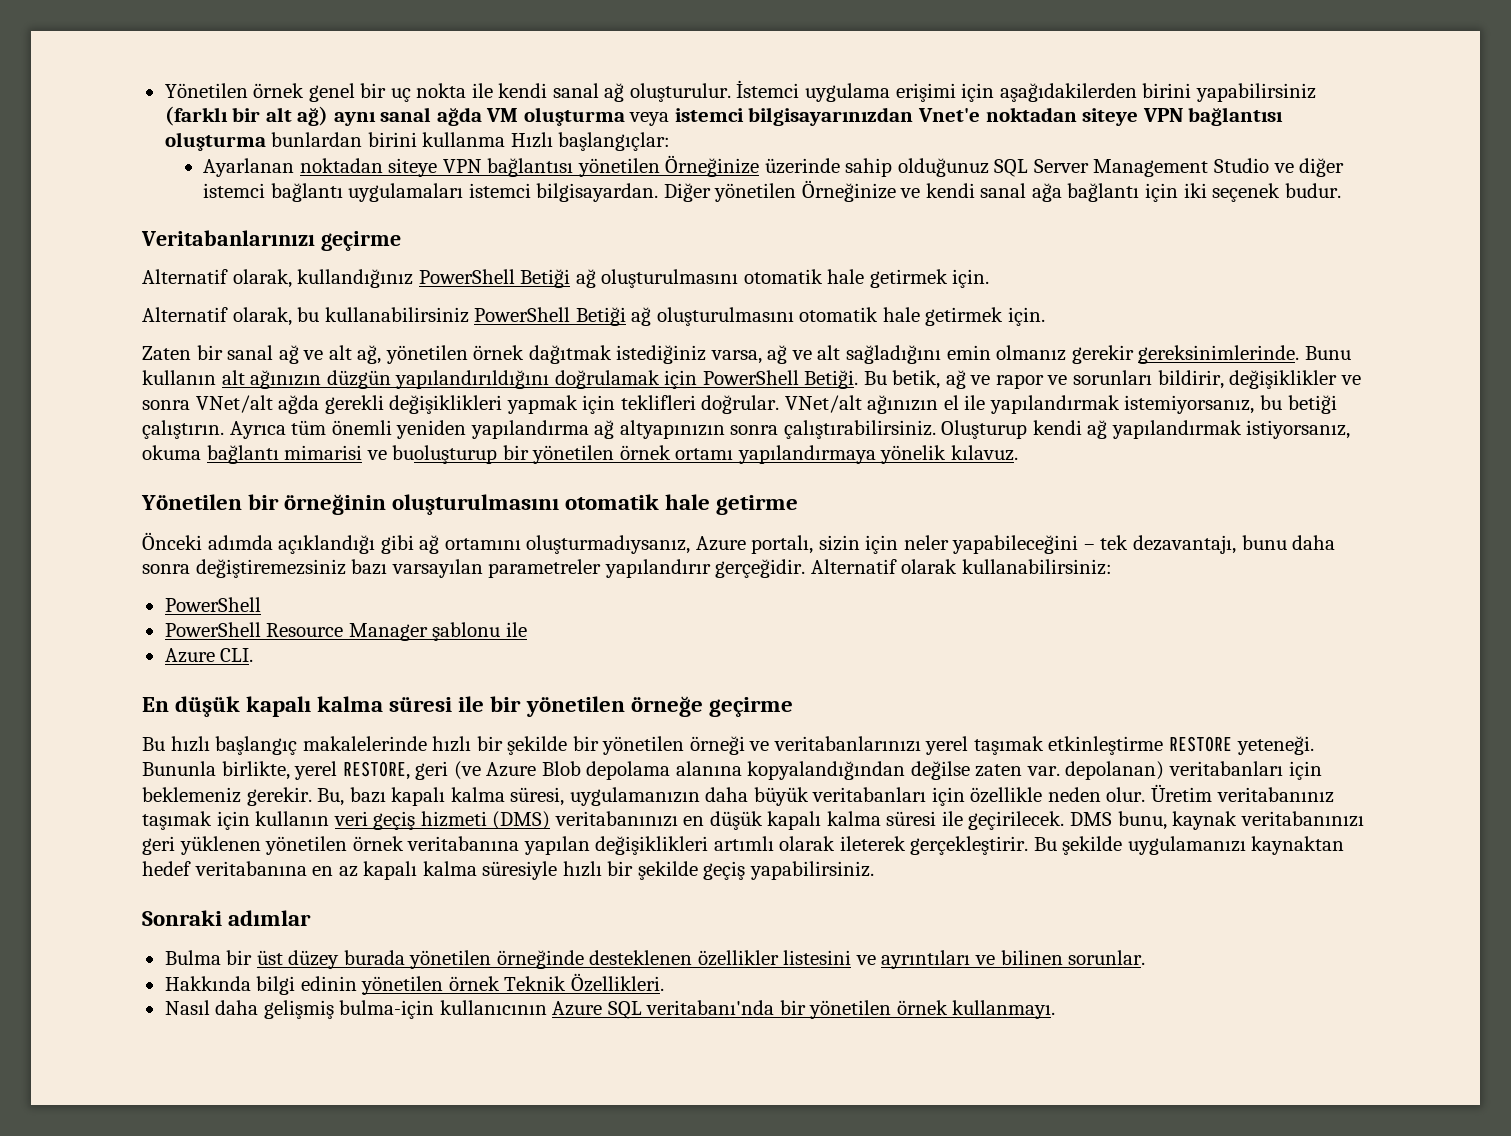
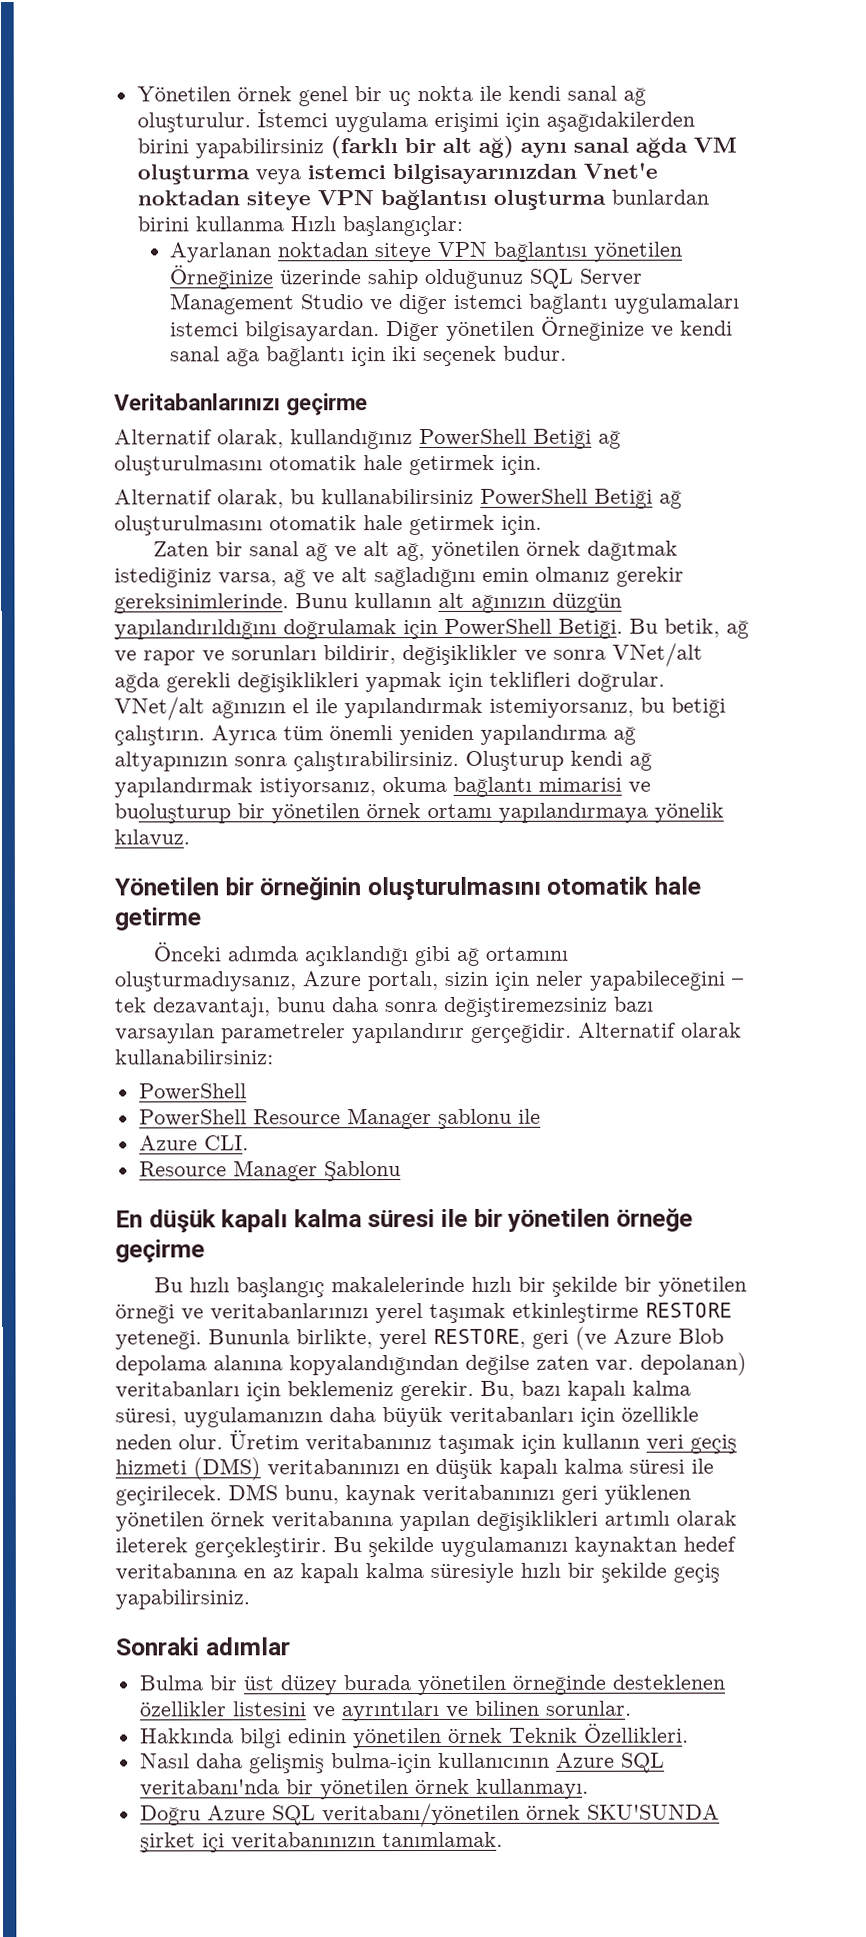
(254, 655) none -> [138,1160,401,1182] // Resource Manager Şablonu
(1056, 1009) none -> [139,1802,720,1828] [139,1831,503,1853] // Doğru Azure SQL veritabanı/yönetilen örnek SKU'SUNDA şirket içi veritabanınızın tanımlamak.

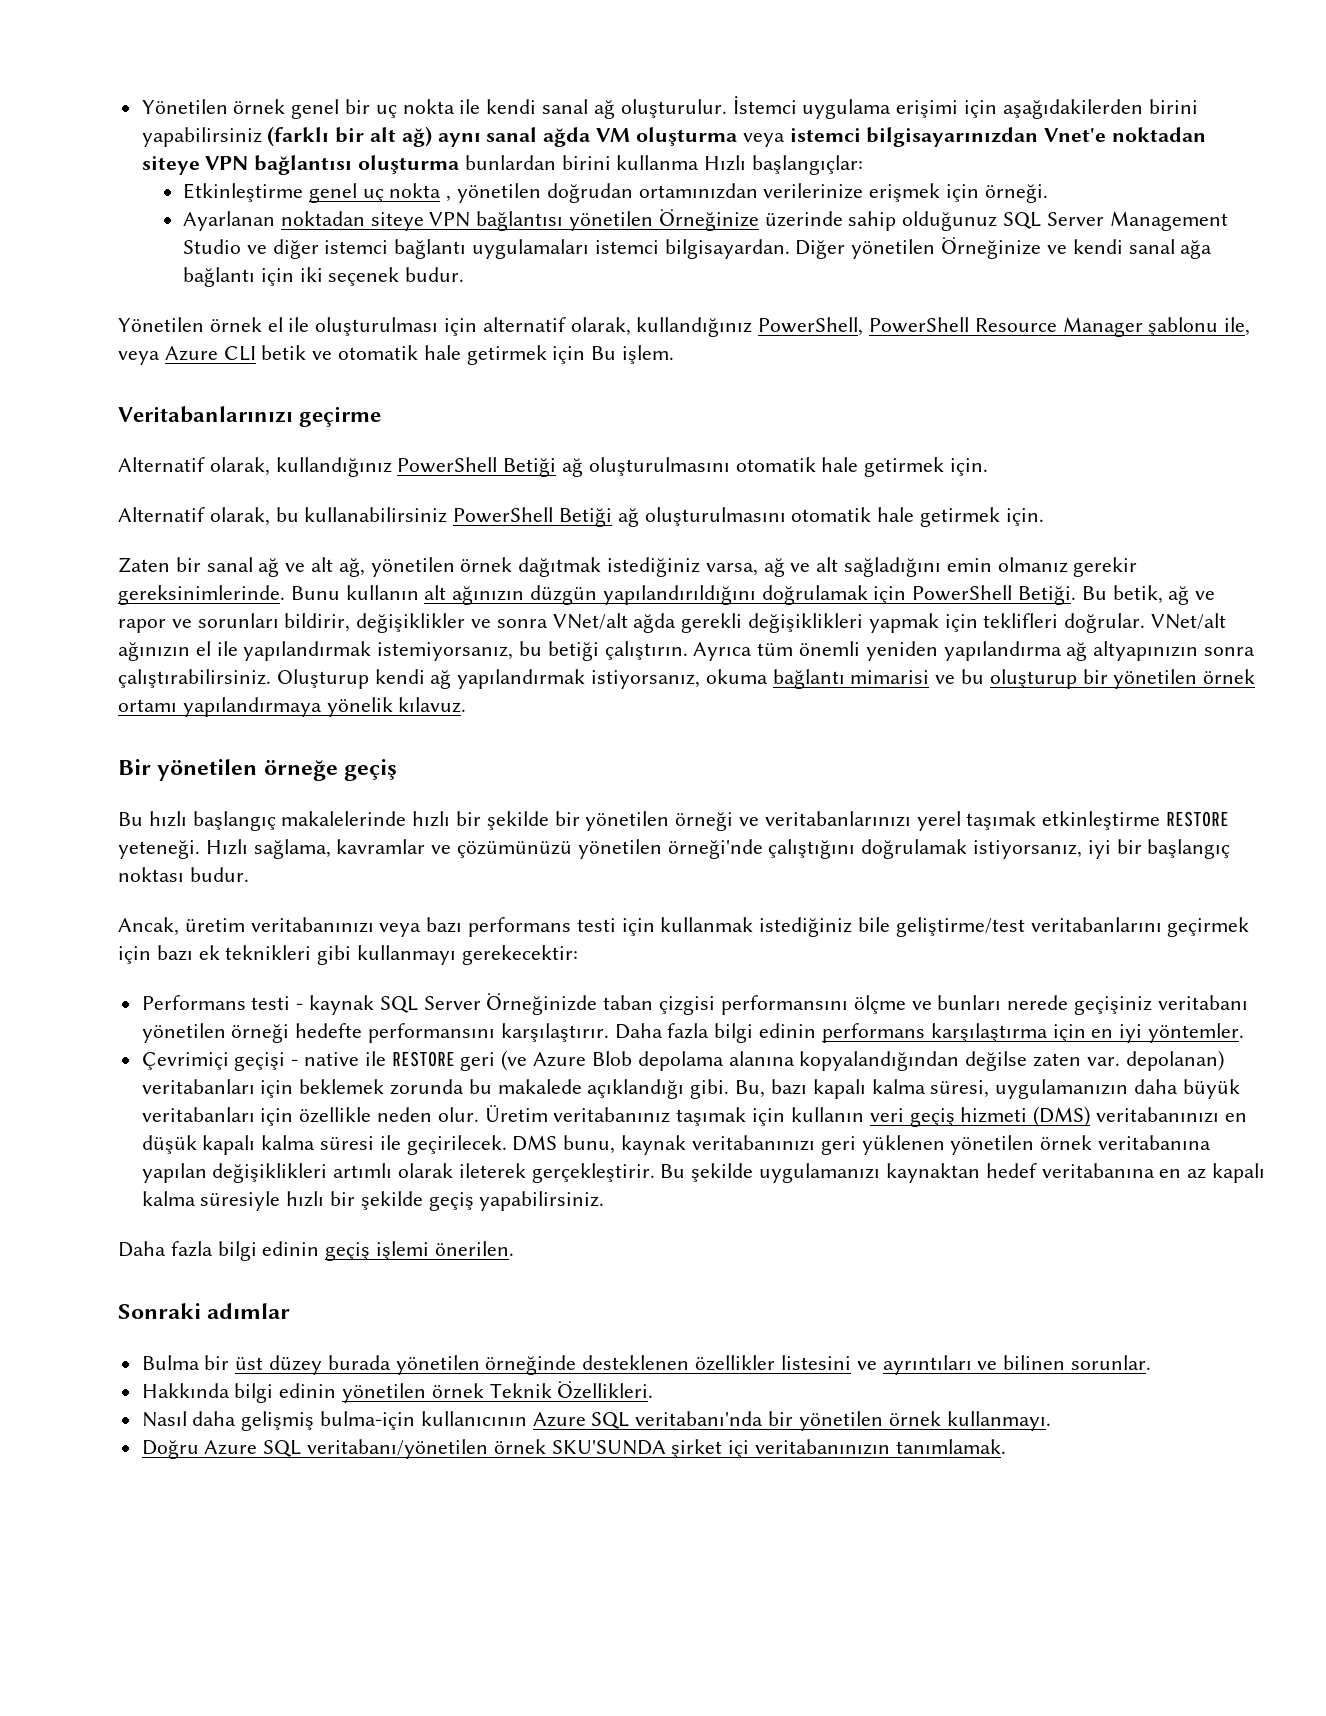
(463, 226) none -> [183,183,1048,203] // Etkinleştirme genel uç nokta , yönetilen doğrudan ortamınızdan verilerinize erişmek için örneği.
(568, 353) none -> [118,317,1251,337] [118,345,675,365] // Yönetilen örnek el ile oluşturulması için alternatif olarak, kullandığınız PowerShell, PowerShell Resource Manager şablonu ile, veya Azure CLI betik ve otomatik hale getirmek için Bu işlem.
[114,803,231,824] buoluşturup -> [961,669,1077,689] bu oluşturup
[114,876,702,901] [114,907,201,931] [153,942,569,967] [115,970,744,992] [115,996,654,1018] [115,1022,742,1044] [115,1049,274,1065] [138,1083,247,1101] [138,1108,541,1130] [138,1135,249,1151] [138,1160,401,1182] [115,1208,503,1233] Yönetilen bir örneğinin oluşturulmasını otomatik hale getirme // Önceki adımda açıklandığı gibi ağ ortamını oluşturmadıysanız, Azure portalı, sizin için neler yapabileceğini – tek dezavantajı, bunu daha sonra değiştiremezsiniz bazı varsayılan parametreler yapılandırır gerçeğidir. Alternatif olarak kullanabilirsiniz: // PowerShell // PowerShell Resource Manager şablonu ile // Azure CLI. // Resource Manager Şablonu // En düşük kapalı kalma süresi ile bir -> [118,759,151,775] Bir
[115,1239,205,1263] geçirme -> [344,759,398,781] geçiş
[208,1328,526,1350] Bununla birlikte, yerel RESTORE, -> [205,839,1231,859] [118,867,249,882] [118,917,1250,937] [118,945,578,965] [141,993,1248,1015] [141,1023,1244,1043] [141,1051,455,1071] Hızlı sağlama, kavramlar ve çözümünüzü yönetilen örneği'nde çalıştığını doğrulamak istiyorsanız, iyi bir başlangıç noktası budur. // Ancak, üretim veritabanınızı veya bazı performans testi için kullanmak istediğiniz bile geliştirme/test veritabanlarını geçirmek için bazı ek teknikleri gibi kullanmayı gerekecektir: // Performans testi - kaynak SQL Server Örneğinizde taban çizgisi performansını ölçme ve bunları nerede geçişiniz veritabanı yönetilen örneği hedefte performansını karşılaştırır. Daha fazla bilgi edinin performans karşılaştırma için en iyi yöntemler. // Çevrimiçi geçişi - native ile RESTORE
[287,1380,474,1402] beklemeniz gerekir. -> [299,1079,730,1099] beklemek zorunda bu makalede açıklandığı gibi.
(250, 1599) none -> [118,1241,514,1261] // Daha fazla bilgi edinin geçiş işlemi önerilen.

